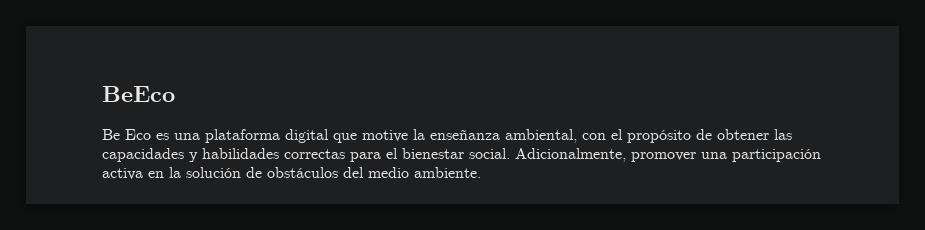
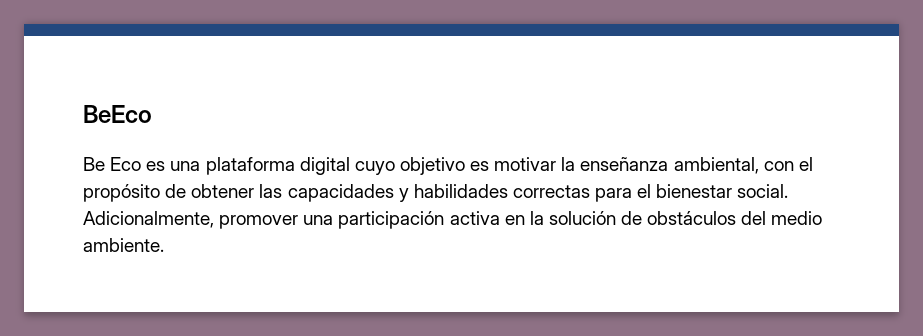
[333,130,408,143] que motive -> [354,157,557,175] cuyo objetivo es motivar

